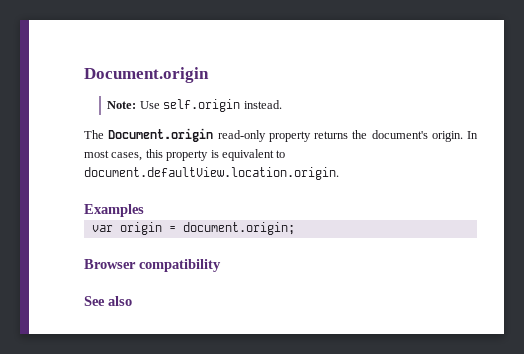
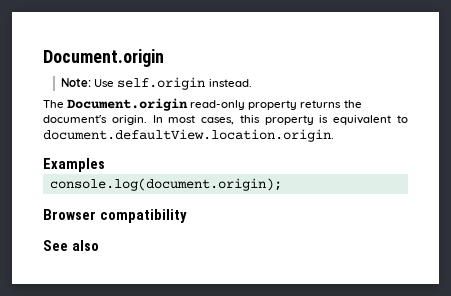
[91,222,295,235] var origin = document.origin; -> [49,178,282,191] console.log(document.origin);

